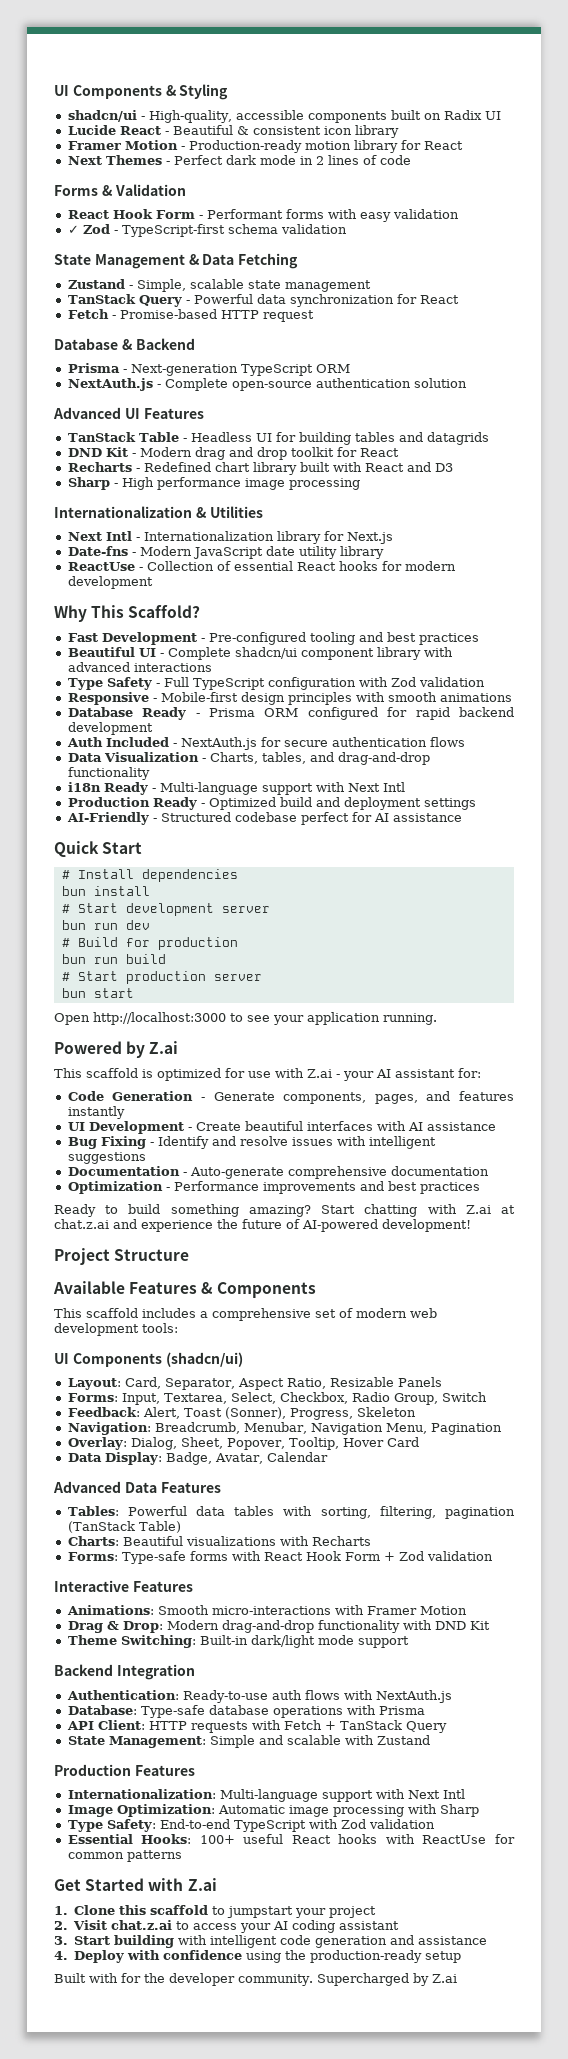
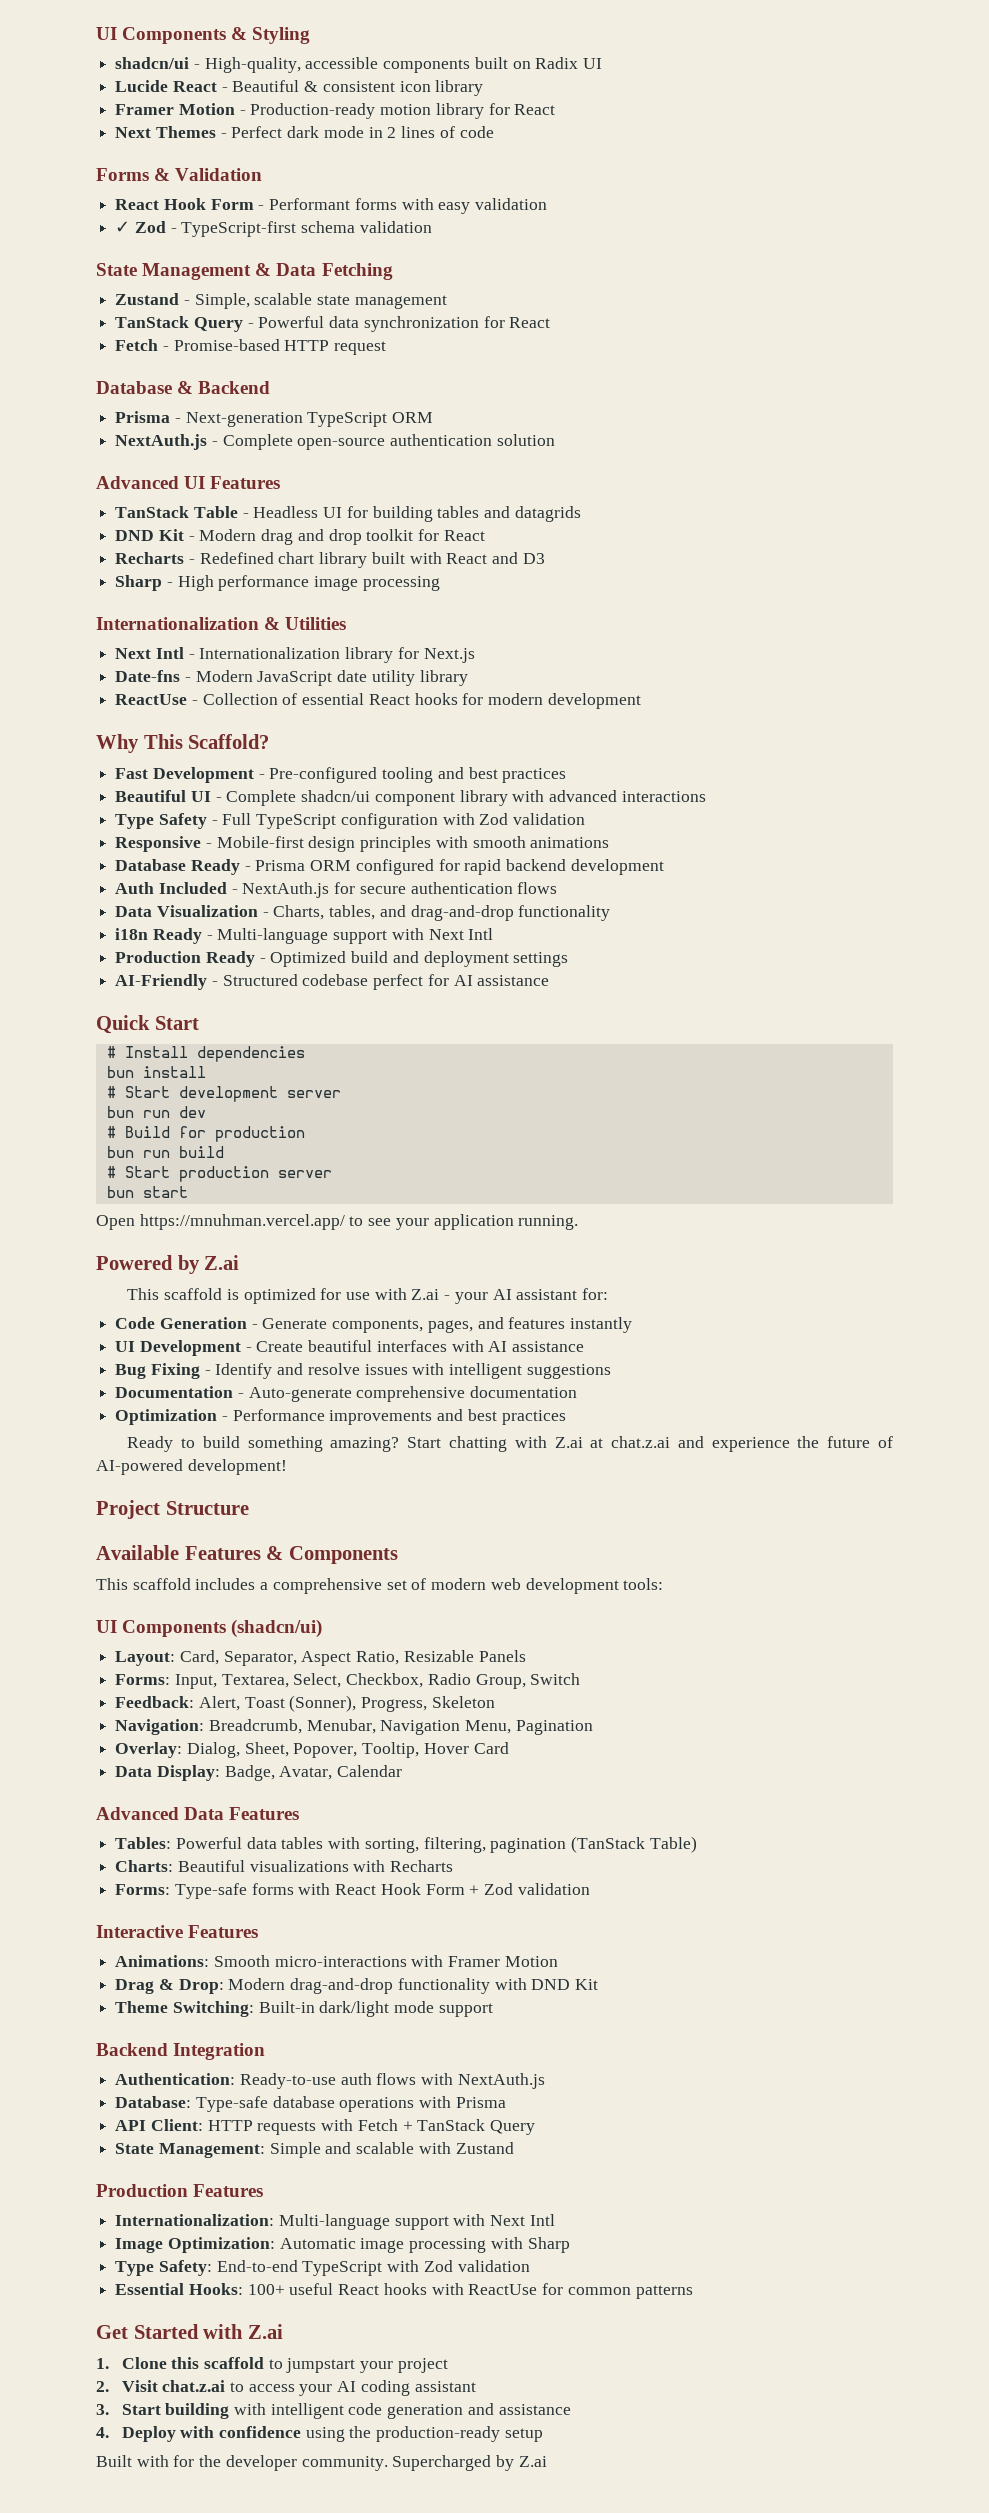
[93,1012,226,1025] http://localhost:3000 -> [139,1214,345,1230] https://mnuhman.vercel.app/

